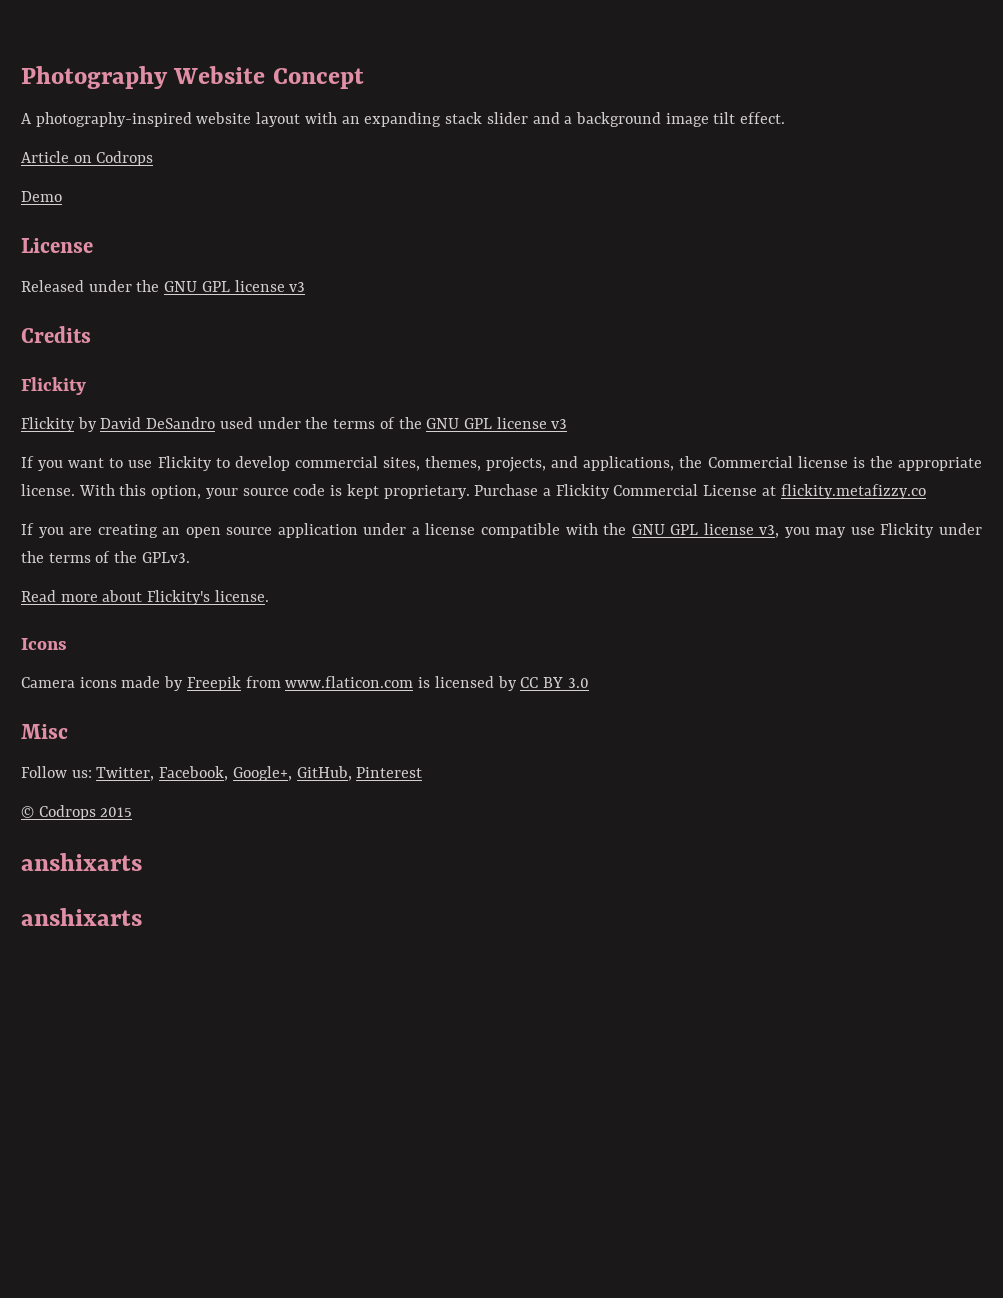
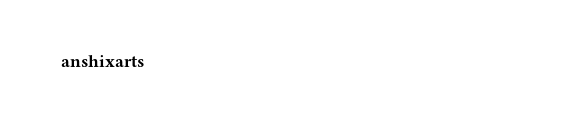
[21,66,364,89] [21,112,786,127] [21,151,154,166] [21,191,62,202] [21,238,93,253] [21,280,306,292] [21,326,91,343] [21,377,86,395] [21,417,568,432] [21,456,982,472] [21,484,926,499] [21,523,982,538] [21,551,190,563] [21,590,269,605] [21,638,67,650] [21,676,589,691] [21,724,68,739] [21,766,423,781] [21,805,133,820] [21,853,142,871] [21,908,142,926] Photography Website Concept // A photography-inspired website layout with an expanding stack slider and a background image tilt effect. // Article on Codrops // Demo // License // Released under the GNU GPL license v3 // Credits // Flickity // Flickity by David DeSandro used under the terms of the GNU GPL license v3 // If you want to use Flickity to develop commercial sites, themes, projects, and applications, the Commercial license is the appropriate license. With this option, your source code is kept proprietary. Purchase a Flickity Commercial License at flickity.metafizzy.co // If you are creating an open source application under a license compatible with the GNU GPL license v3, you may use Flickity under the terms of the GPLv3. // Read more about Flickity's license. // Icons // Camera icons made by Freepik from www.flaticon.com is licensed by CC BY 3.0 // Misc // Follow us: Twitter, Facebook, Google+, GitHub, Pinterest // © Codrops 2015 // anshixarts // anshixarts -> [61,55,144,67] anshixarts

